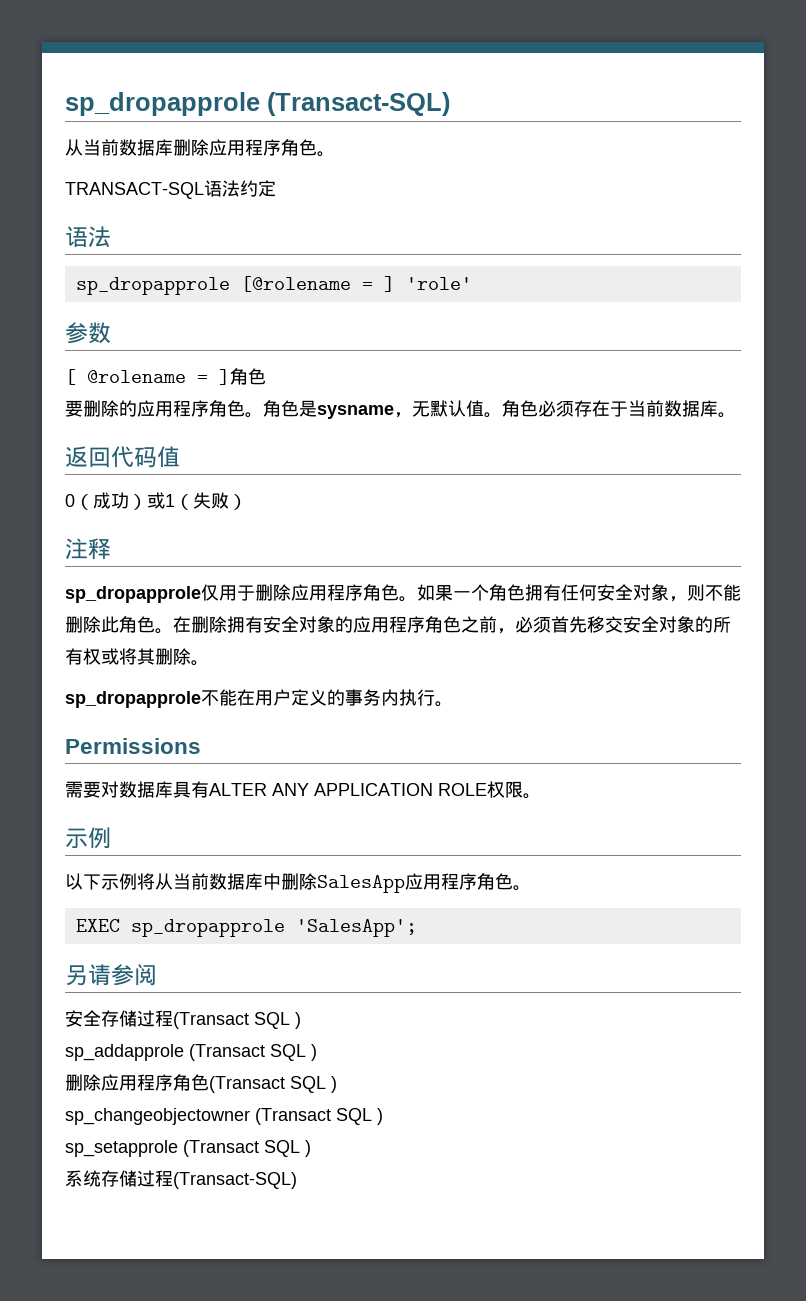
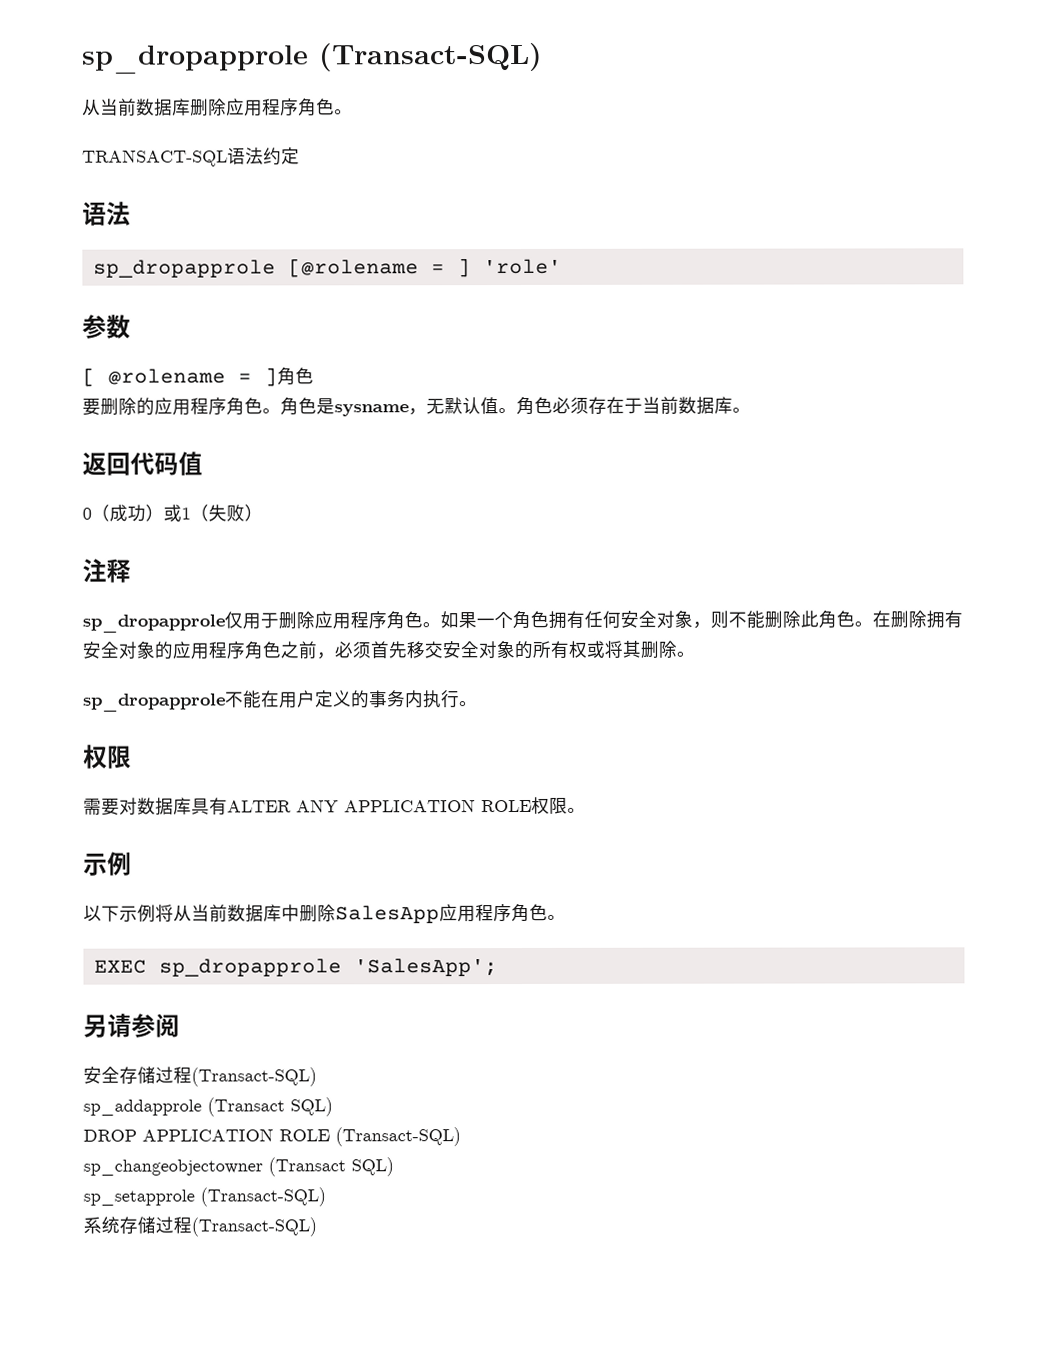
[65,738,201,754] Permissions -> [83,744,132,769] 权限
[173,1012,301,1029] (Transact SQL ) -> [191,1067,317,1087] (Transact-SQL)
[270,1044,317,1061] [65,1074,337,1093] SQL ) // 删除应用程序角色(Transact SQL ) -> [290,1097,333,1117] [83,1127,461,1147] SQL) // DROP APPLICATION ROLE (Transact-SQL)
[336,1108,383,1125] SQL ) -> [351,1157,394,1177] SQL)
[183,1140,311,1157] (Transact SQL ) -> [200,1187,326,1207] (Transact-SQL)

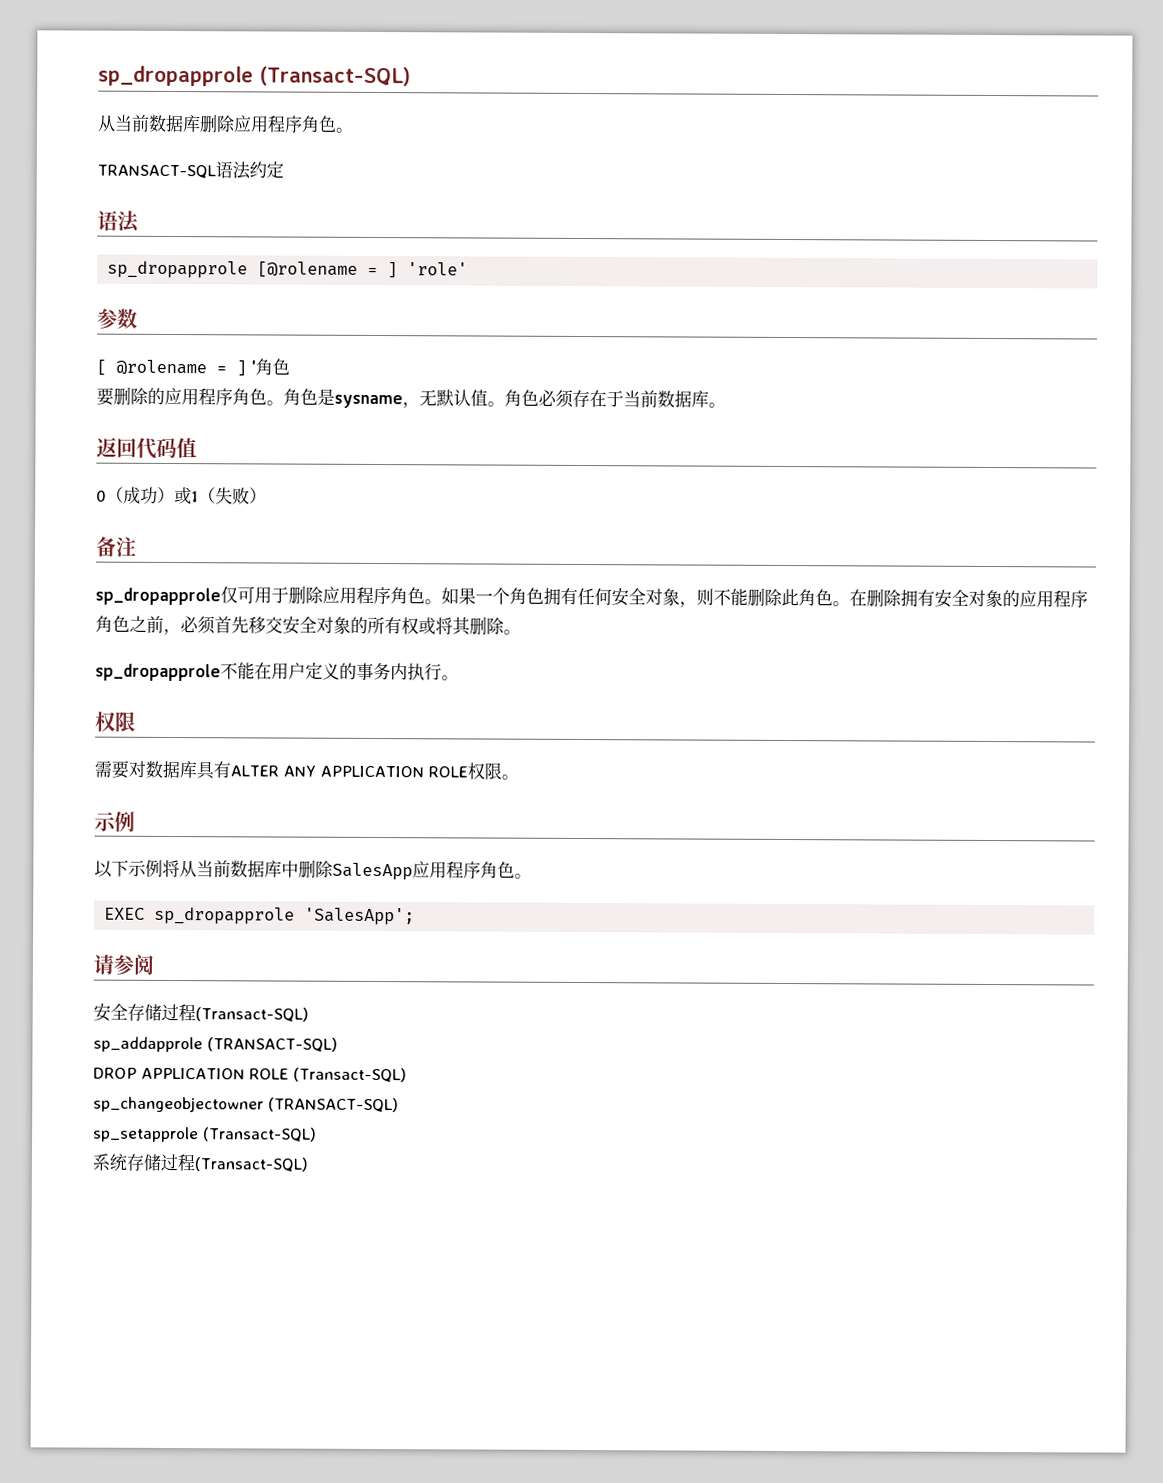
(278, 377) none -> [251,360,256,374] '
(263, 513) none -> [95,536,116,557] 备
[106,558,131,583] 释 -> (136, 546) none
(243, 620) none -> [237,586,255,604] 可
[83,1014,108,1038] 另 -> (416, 916) none
[207,1097,333,1117] (Transact SQL) -> [207,1037,338,1052] (TRANSACT-SQL)
[268,1157,394,1177] (Transact SQL) -> [268,1097,399,1113] (TRANSACT-SQL)

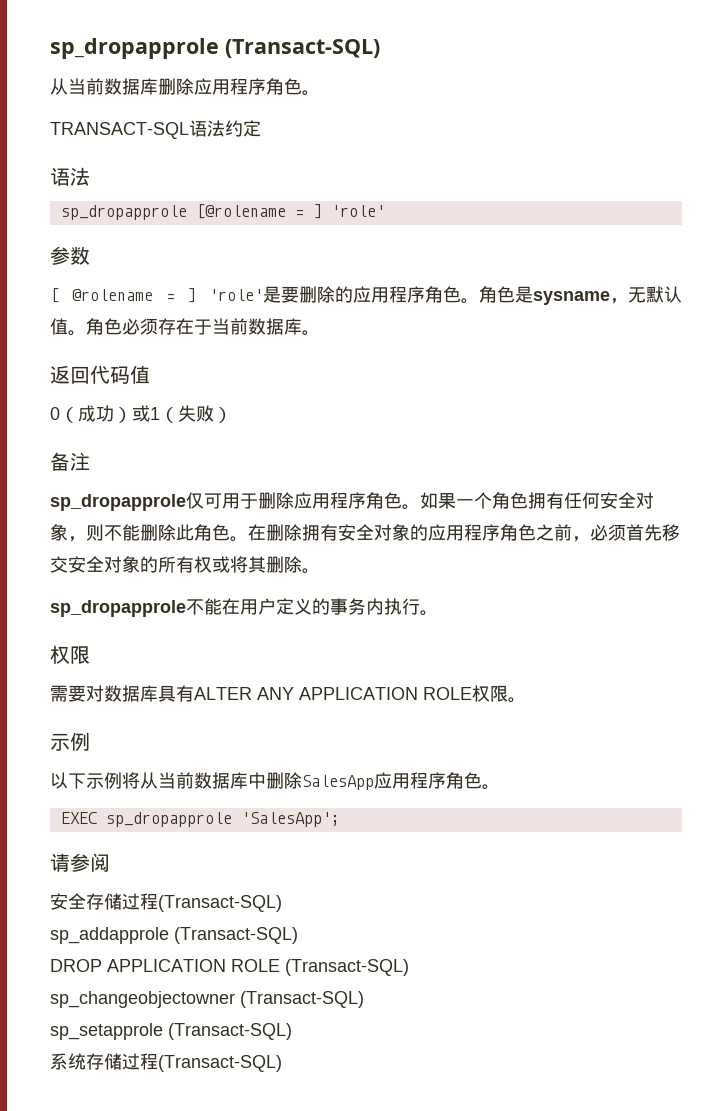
[251,358,290,376] '角色 // -> [209,286,281,303] 'role'是
[207,1037,338,1052] (TRANSACT-SQL) -> [174,927,298,944] (Transact-SQL)
[268,1097,399,1113] (TRANSACT-SQL) -> [240,991,364,1008] (Transact-SQL)

